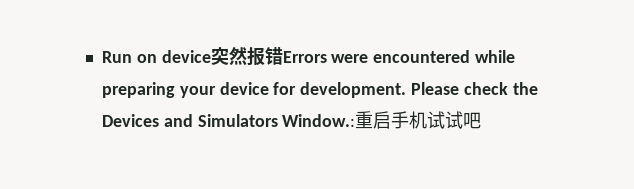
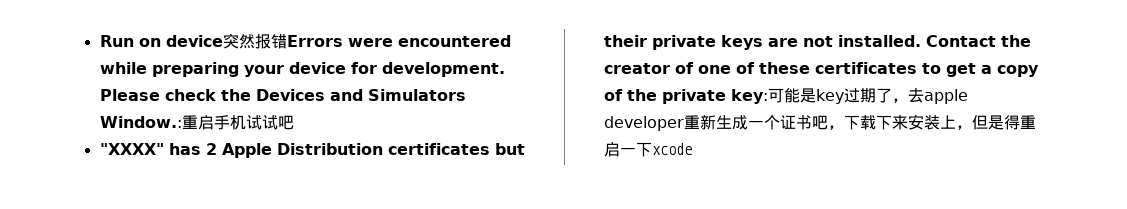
(482, 120) none -> [99,143,525,158] [603,35,1031,50] [603,62,1039,77] [603,88,968,104] [603,114,1036,131] [603,142,692,157] // "XXXX" has 2 Apple Distribution certificates but their private keys are not installed. Contact the creator of one of these certificates to get a copy of the private key:可能是key过期了，去apple developer重新生成一个证书吧，下载下来安装上，但是得重启一下xcode

